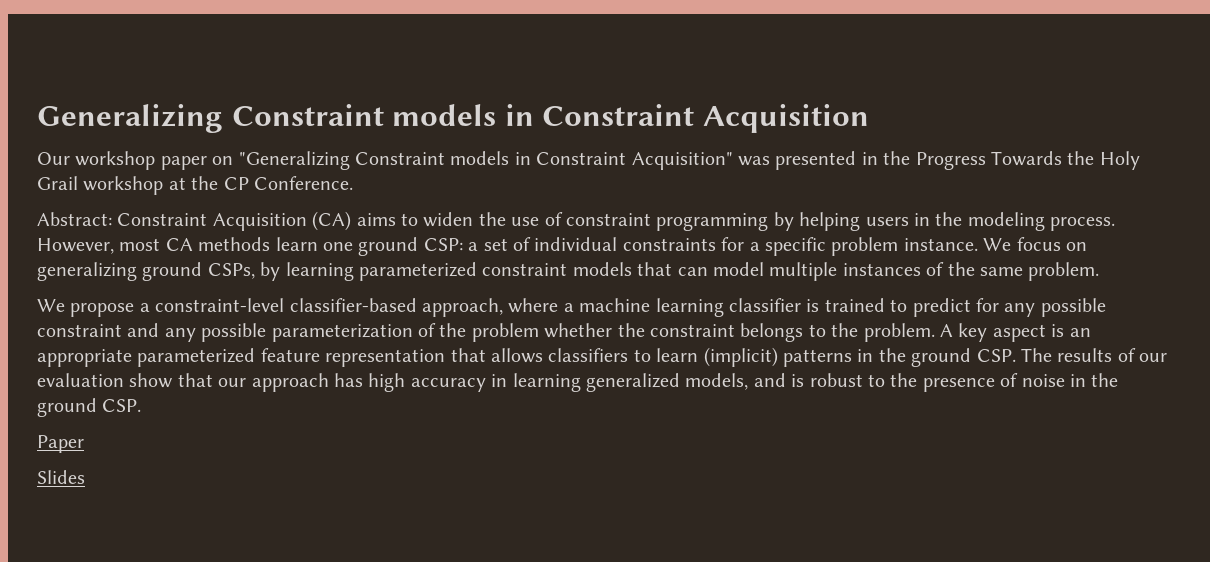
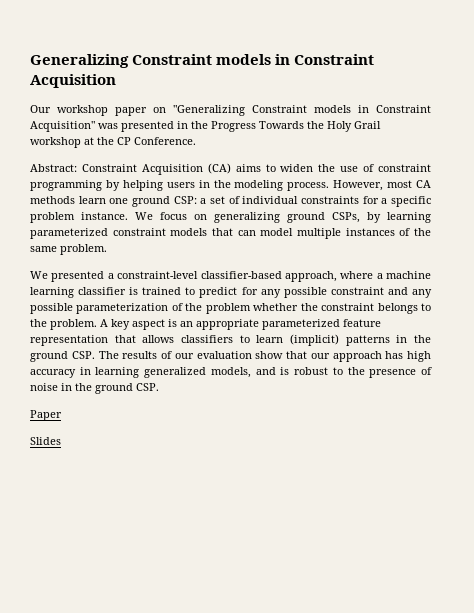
[70,303,135,317] propose -> [51,271,105,282] presented

